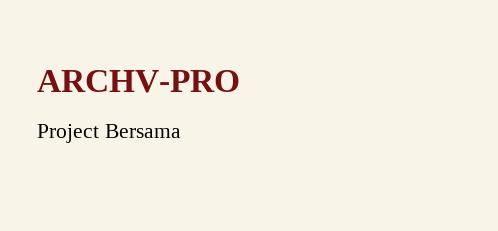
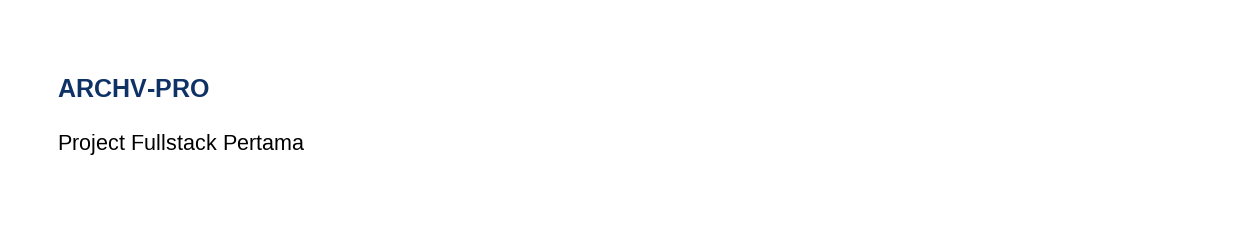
[104,124,181,138] Bersama -> [131,134,304,150] Fullstack Pertama

